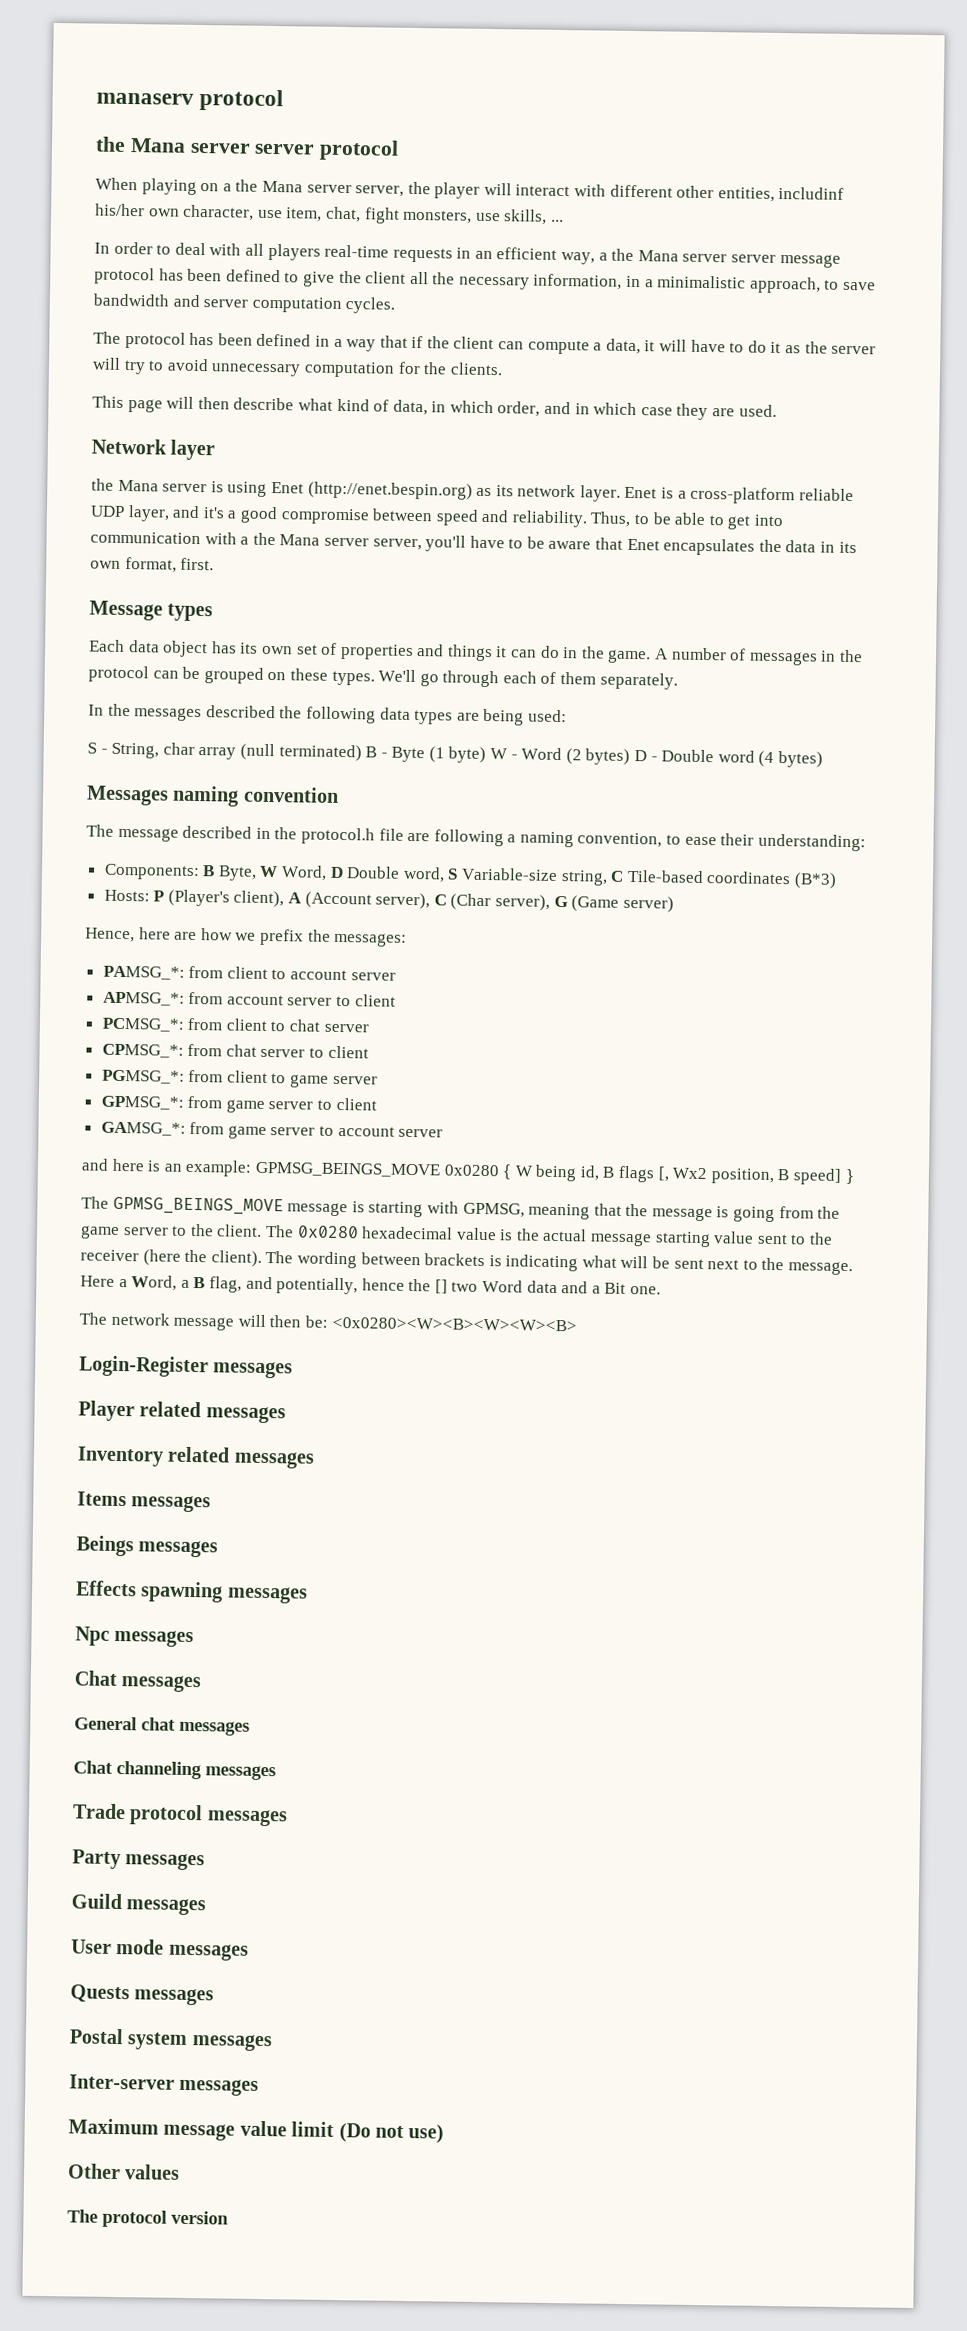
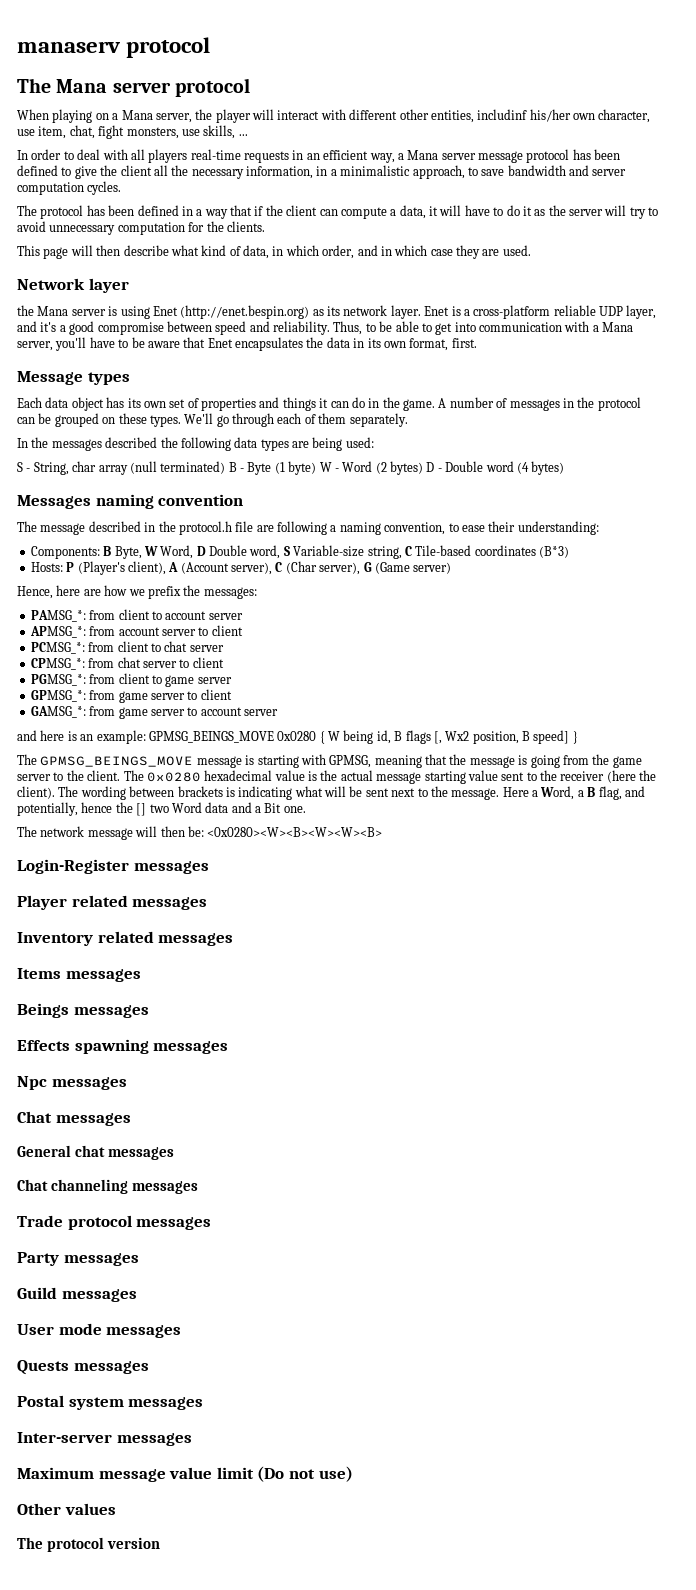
[95,136,316,155] the Mana server server -> [17,78,171,93] The Mana server
[235,179,352,194] the Mana server -> [121,110,153,120] Mana
[611,248,777,263] the Mana server server -> [407,150,476,160] Mana server
[252,532,369,547] the Mana server -> [602,322,634,332] Mana

